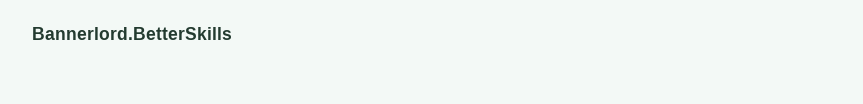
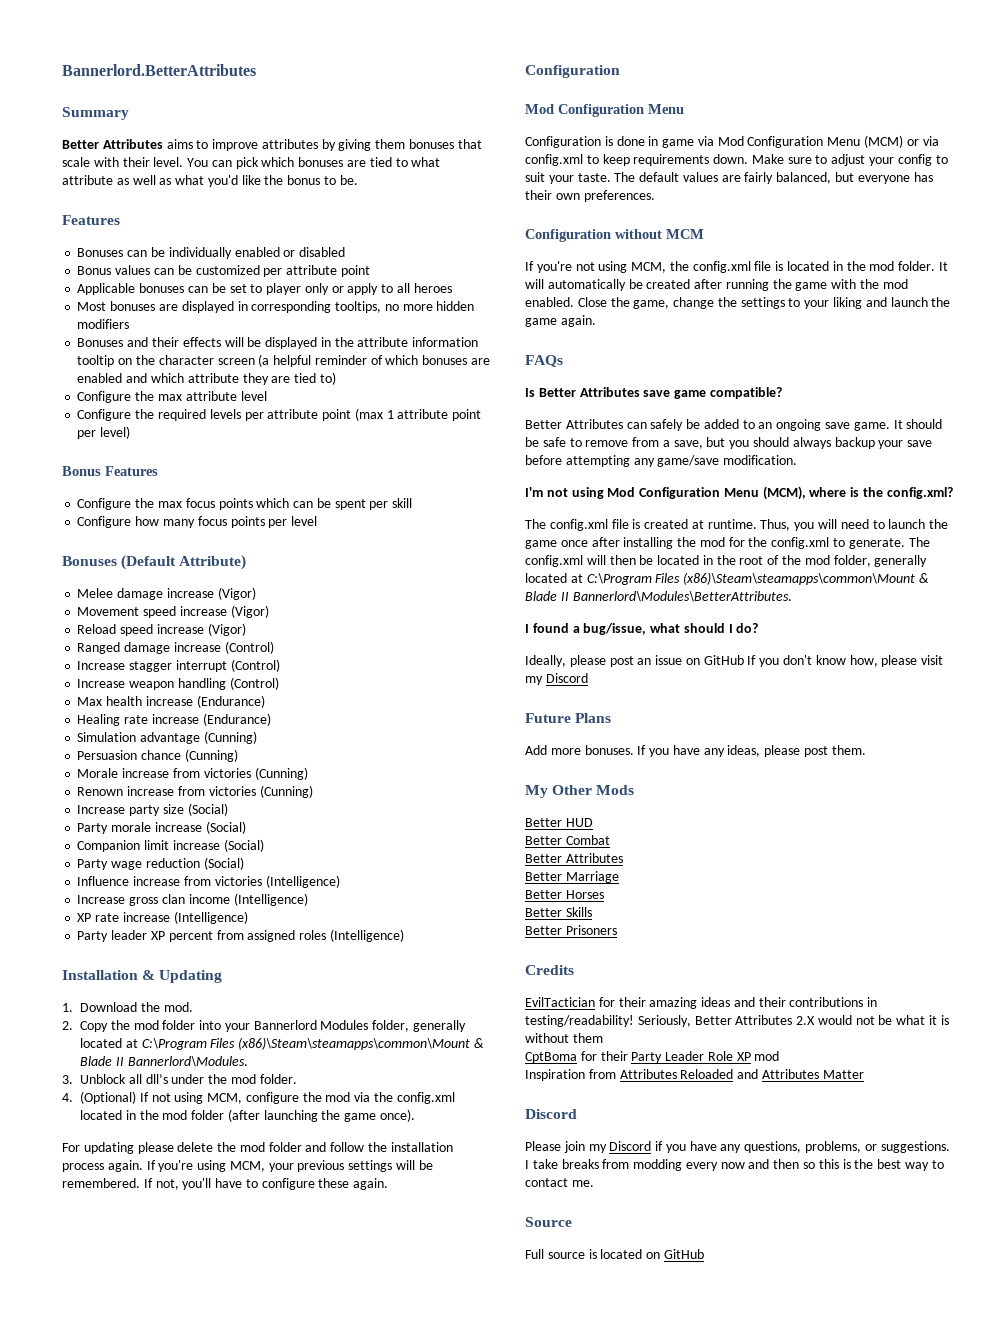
[32,27,232,40] Bannerlord.BetterSkills -> [62,64,256,76] [62,107,129,120] [62,139,482,151] [62,157,441,169] [62,175,358,187] [62,215,120,225] [77,247,346,259] [77,265,370,277] [77,283,452,295] [77,301,475,313] [77,319,130,329] [77,337,479,349] [77,354,490,367] [77,372,336,385] [77,391,267,403] [77,408,482,421] [77,426,131,439] [62,466,158,476] [77,498,413,510] [77,516,318,528] [62,555,247,570] [77,587,256,600] [77,605,269,618] [77,623,246,636] [77,641,274,654] [77,659,280,672] [77,677,279,690] [77,695,265,708] [77,713,271,726] [77,731,257,744] [77,749,238,762] [77,767,308,780] [77,785,313,798] [77,803,228,816] [77,821,246,834] [77,839,264,852] [77,857,244,870] [77,875,340,888] [77,893,308,906] [77,911,248,924] [77,929,404,942] [62,970,223,983] [62,1002,193,1012] [62,1020,467,1032] [80,1037,484,1050] [80,1056,248,1067] [62,1074,297,1084] [62,1091,455,1104] [80,1109,416,1122] [62,1142,453,1154] [62,1160,433,1172] [62,1178,389,1190] [525,65,620,78] [525,104,684,117] [525,135,939,148] [525,154,948,166] [525,172,933,184] [525,190,655,202] [525,229,704,242] [525,261,948,273] [525,279,908,291] [525,297,951,309] [525,315,596,327] [525,355,563,367] [525,387,782,399] [525,419,943,431] [525,437,933,449] [525,455,798,467] [525,486,953,500] [525,519,949,531] [525,537,930,549] [525,555,928,567] [525,572,929,585] [525,591,792,602] [525,623,759,635] [525,655,944,667] [525,673,588,685] [525,713,612,723] [525,745,866,757] [525,785,635,798] [525,818,593,827] [525,835,610,845] [525,853,623,863] [525,871,619,883] [525,890,604,899] [525,907,592,917] [525,925,617,935] [525,965,574,975] [525,997,878,1009] [525,1015,949,1027] [525,1033,603,1043] [525,1051,780,1063] [525,1069,864,1081] [525,1109,577,1119] [525,1141,950,1153] [525,1159,944,1171] [525,1178,594,1187] [525,1217,572,1227] [525,1249,704,1259] Bannerlord.BetterAttributes // Summary // Better Attributes aims to improve attributes by giving them bonuses that scale with their level. You can pick which bonuses are tied to what attribute as well as what you'd like the bonus to be. // Features // Bonuses can be individually enabled or disabled // Bonus values can be customized per attribute point // Applicable bonuses can be set to player only or apply to all heroes // Most bonuses are displayed in corresponding tooltips, no more hidden modifiers // Bonuses and their effects will be displayed in the attribute information tooltip on the character screen (a helpful reminder of which bonuses are enabled and which attribute they are tied to) // Configure the max attribute level // Configure the required levels per attribute point (max 1 attribute point per level) // Bonus Features // Configure the max focus points which can be spent per skill // Configure how many focus points per level // Bonuses (Default Attribute) // Melee damage increase (Vigor) // Movement speed increase (Vigor) // Reload speed increase (Vigor) // Ranged damage increase (Control) // Increase stagger interrupt (Control) // Increase weapon handling (Control) // Max health increase (Endurance) // Healing rate increase (Endurance) // Simulation advantage (Cunning) // Persuasion chance (Cunning) // Morale increase from victories (Cunning) // Renown increase from victories (Cunning) // Increase party size (Social) // Party morale increase (Social) // Companion limit increase (Social) // Party wage reduction (Social) // Influence increase from victories (Intelligence) // Increase gross clan income (Intelligence) // XP rate increase (Intelligence) // Party leader XP percent from assigned roles (Intelligence) // Installation & Updating // 1. Download the mod. // 2. Copy the mod folder into your Bannerlord Modules folder, generally located at C:\Program Files (x86)\Steam\steamapps\common\Mount & Blade II Bannerlord\Modules. // 3. Unblock all dll’s under the mod folder. // 4. (Optional) If not using MCM, configure the mod via the config.xml located in the mod folder (after launching the game once). // For updating please delete the mod folder and follow the installation process again. If you're using MCM, your previous settings will be remembered. If not, you'll have to configure these again. // Configuration // Mod Configuration Menu // Configuration is done in game via Mod Configuration Menu (MCM) or via config.xml to keep requirements down. Make sure to adjust your config to suit your taste. The default values are fairly balanced, but everyone has their own preferences. // Configuration without MCM // If you're not using MCM, the config.xml file is located in the mod folder. It will automatically be created after running the game with the mod enabled. Close the game, change the settings to your liking and launch the game again. // FAQs // Is Better Attributes save game compatible? // Better Attributes can safely be added to an ongoing save game. It should be safe to remove from a save, but you should always backup your save before attempting any game/save modification. // I'm not using Mod Configuration Menu (MCM), where is the config.xml? // The config.xml file is created at runtime. Thus, you will need to launch the game once after installing the mod for the config.xml to generate. The config.xml will then be located in the root of the mod folder, generally located at C:\Program Files (x86)\Steam\steamapps\common\Mount & Blade II Bannerlord\Modules\BetterAttributes. // I found a bug/issue, what should I do? // Ideally, please post an issue on GitHub If you don't know how, please visit my Discord // Future Plans // Add more bonuses. If you have any ideas, please post them. // My Other Mods // Better HUD // Better Combat // Better Attributes // Better Marriage // Better Horses // Better Skills // Better Prisoners // Credits // EvilTactician for their amazing ideas and their contributions in testing/readability! Seriously, Better Attributes 2.X would not be what it is without them // CptBoma for their Party Leader Role XP mod // Inspiration from Attributes Reloaded and Attributes Matter // Discord // Please join my Discord if you have any questions, problems, or suggestions. I take breaks from modding every now and then so this is the best way to contact me. // Source // Full source is located on GitHub

